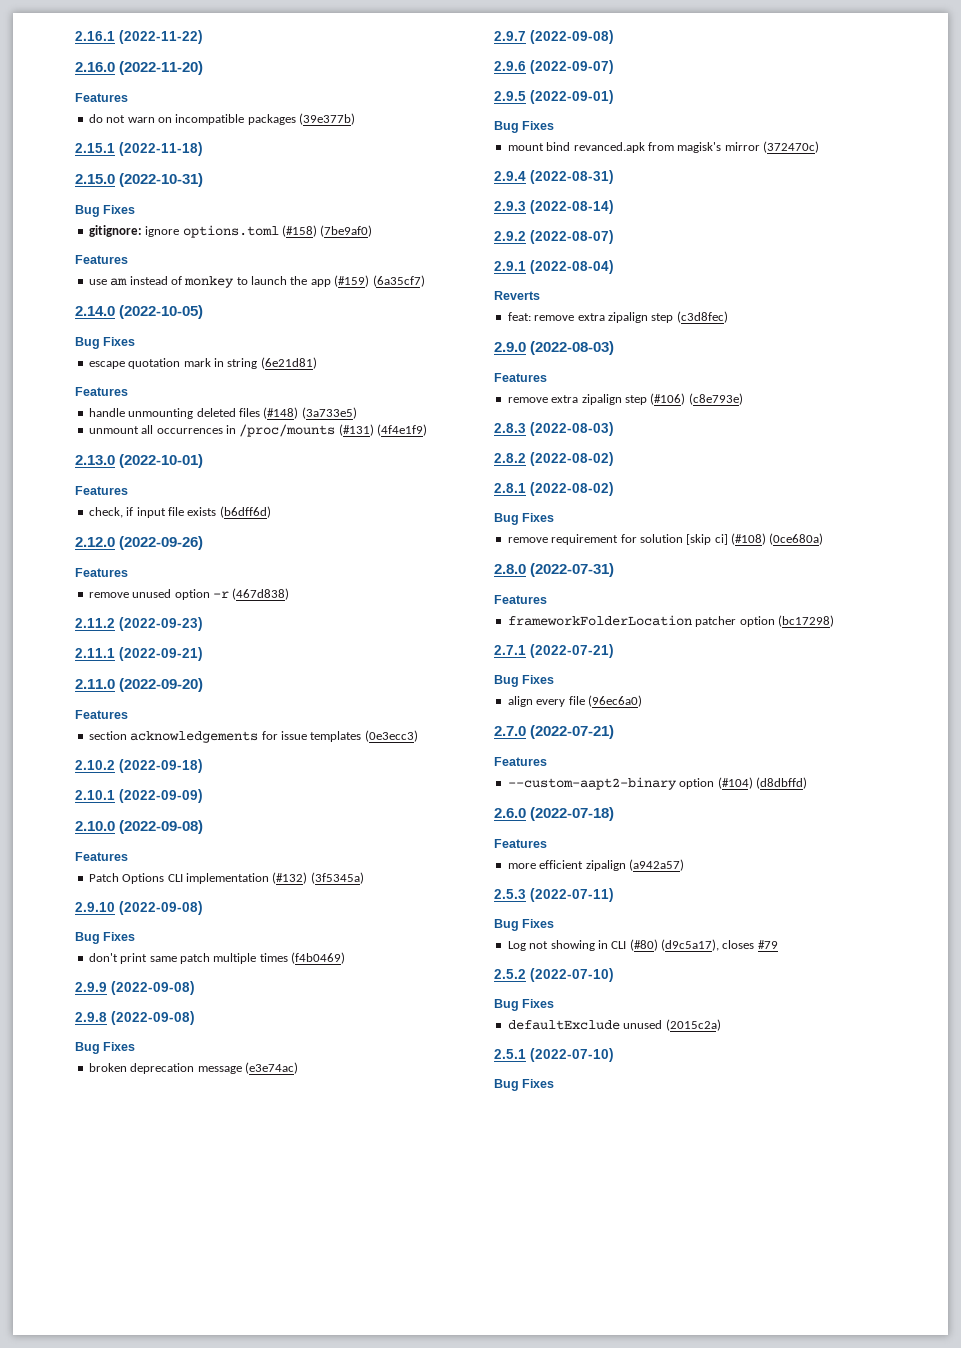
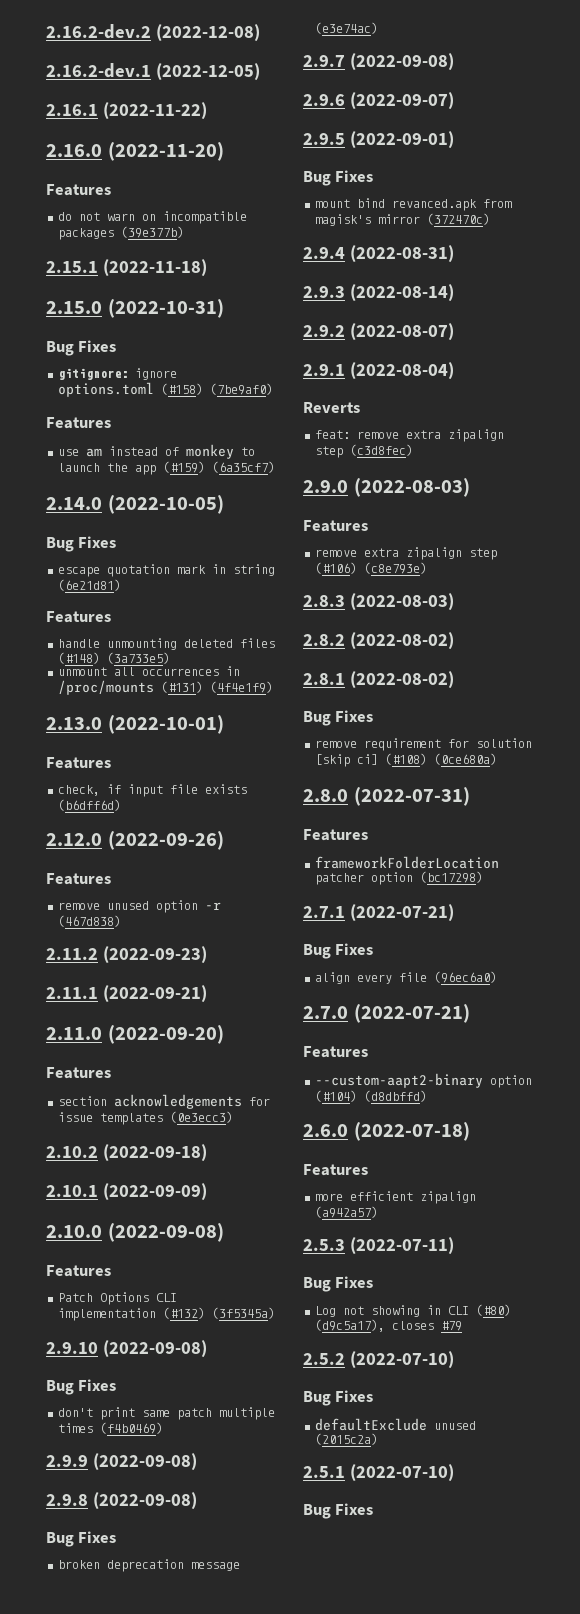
(75, 36) none -> [46,24,260,41] [46,63,260,80] 2.16.2-dev.2 (2022-12-08) // 2.16.2-dev.1 (2022-12-05) //

